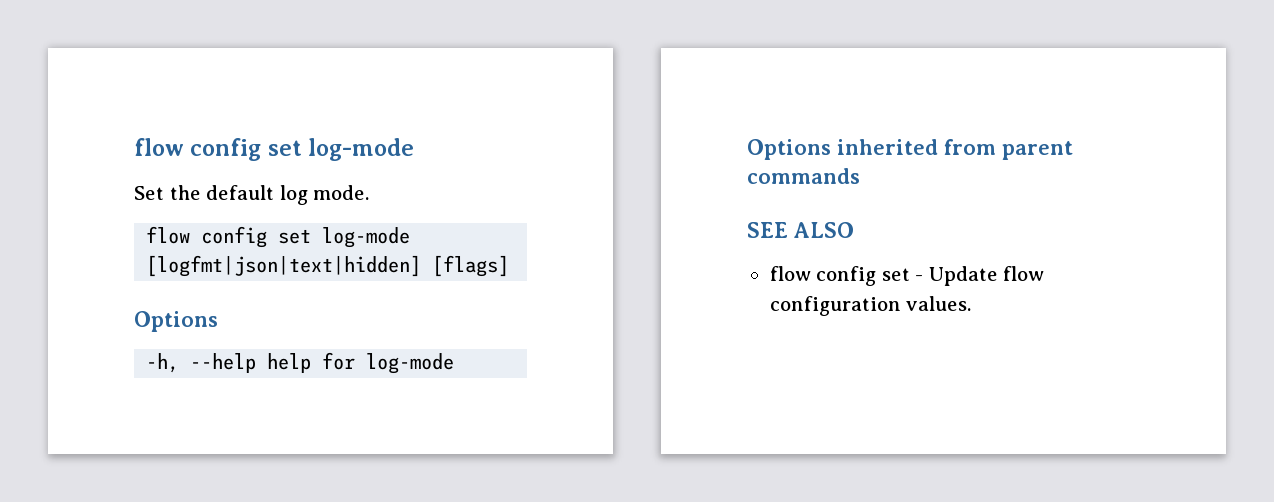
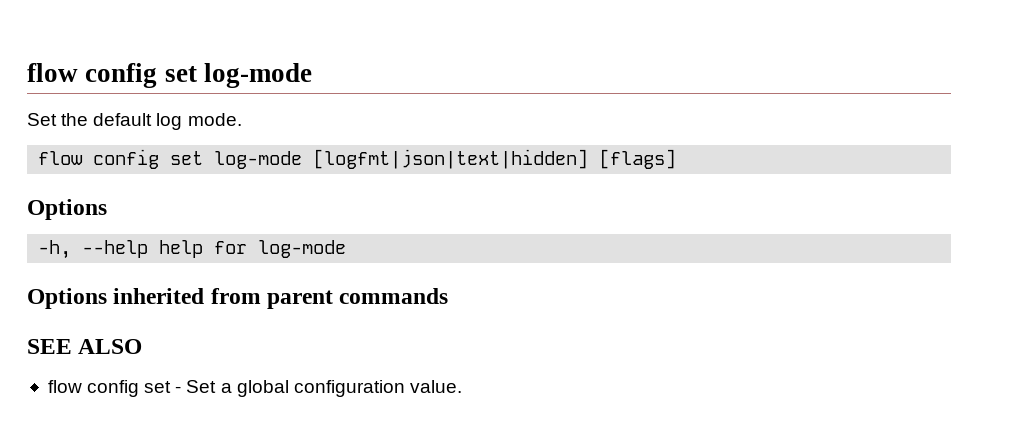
[928,266,1045,286] [769,296,972,316] Update flow configuration values. -> [186,380,462,397] Set a global configuration value.

